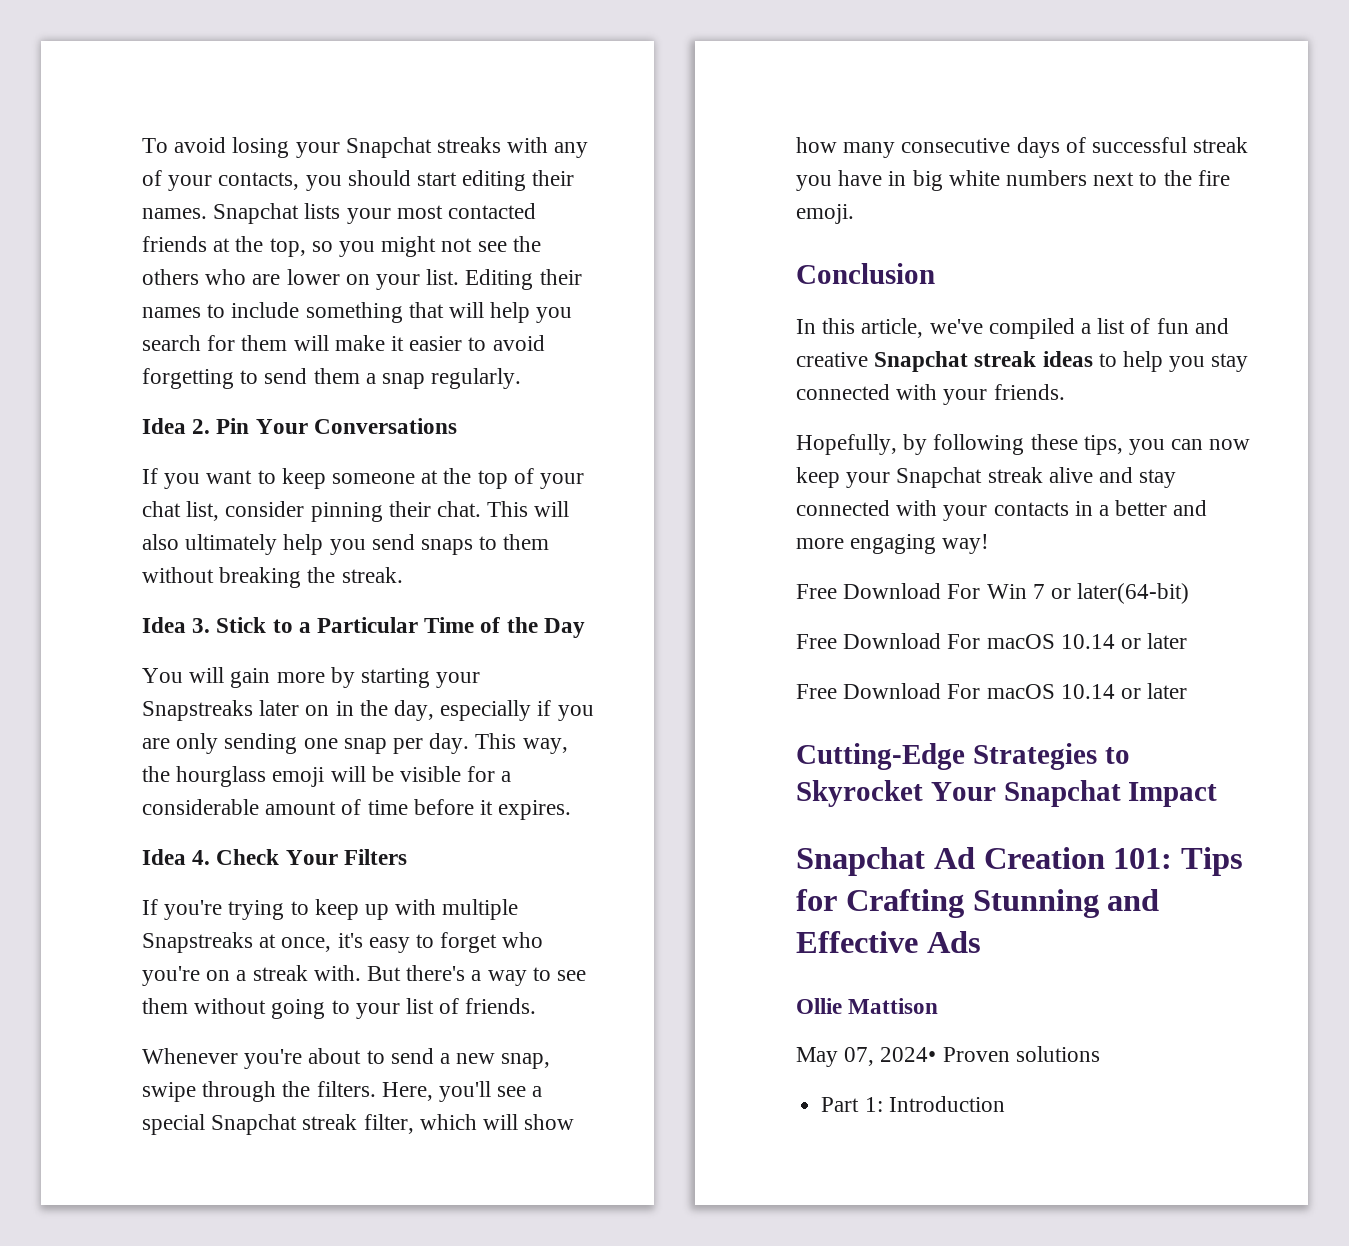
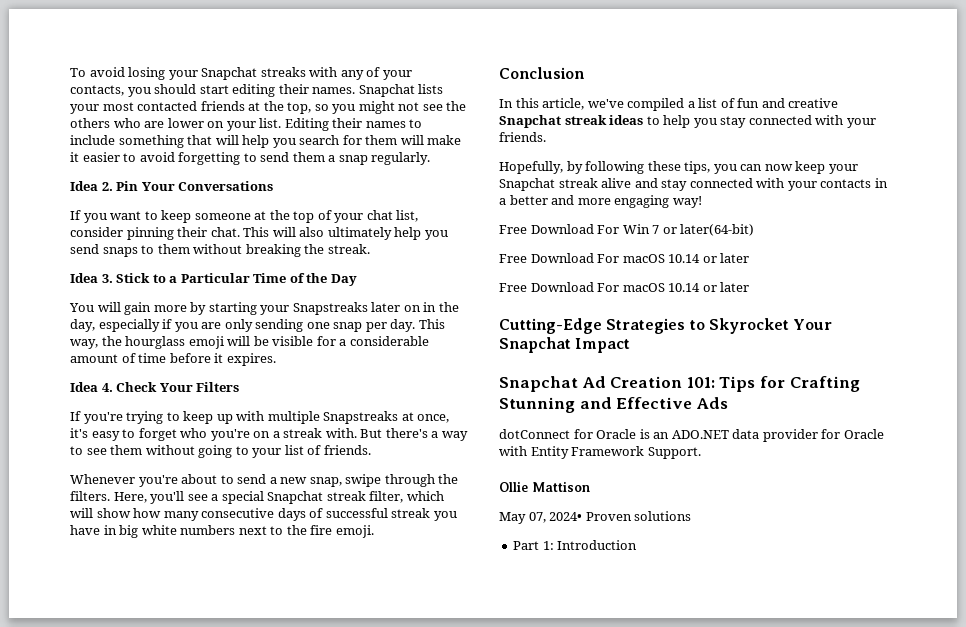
(981, 942) none -> [499,429,884,442] [499,446,701,459] // dotConnect for Oracle is an ADO.NET data provider for Oracle with Entity Framework Support.

